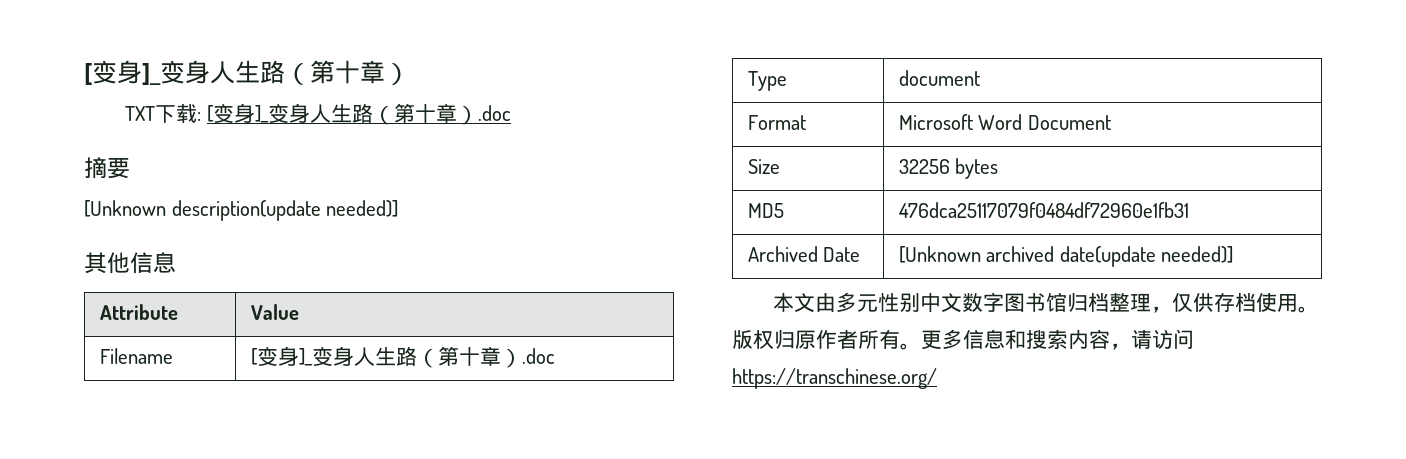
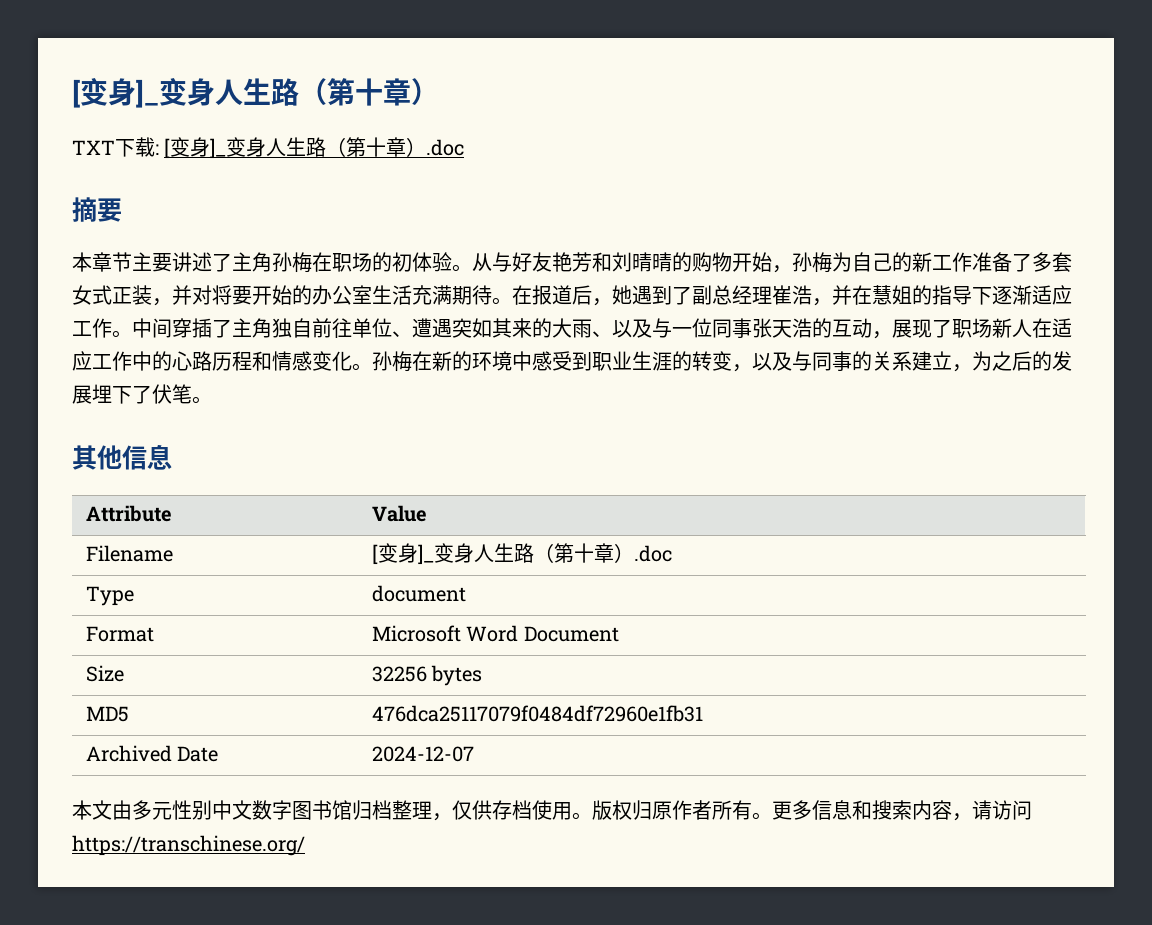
[84,200,399,221] [Unknown description(update needed)] -> [72,252,1072,273] [72,285,1072,306] [72,318,1072,339] [72,351,1072,372] [72,384,212,404] 本章节主要讲述了主角孙梅在职场的初体验。从与好友艳芳和刘晴晴的购物开始，孙梅为自己的新工作准备了多套女式正装，并对将要开始的办公室生活充满期待。在报道后，她遇到了副总经理崔浩，并在慧姐的指导下逐渐适应工作。中间穿插了主角独自前往单位、遭遇突如其来的大雨、以及与一位同事张天浩的互动，展现了职场新人在适应工作中的心路历程和情感变化。孙梅在新的环境中感受到职业生涯的转变，以及与同事的关系建立，为之后的发展埋下了伏笔。
[898,246,1234,267] [Unknown archived date(update needed)] -> [371,746,474,762] 2024-12-07

